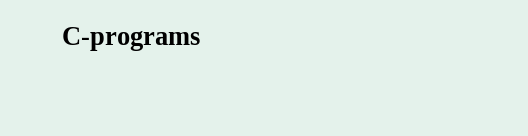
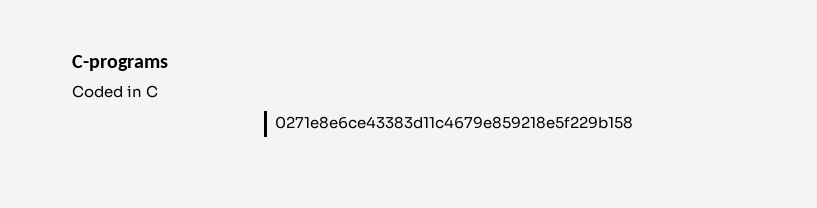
(200, 39) none -> [72,85,159,98] [274,116,633,129] // Coded in C // 0271e8e6ce43383d11c4679e859218e5f229b158

